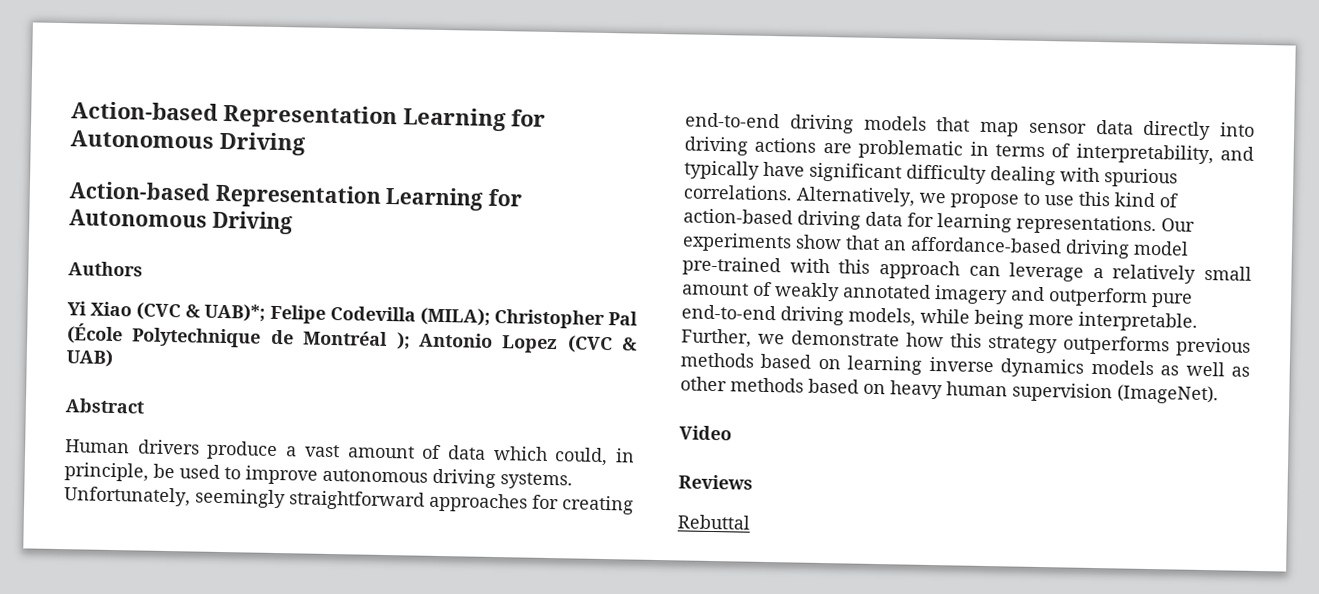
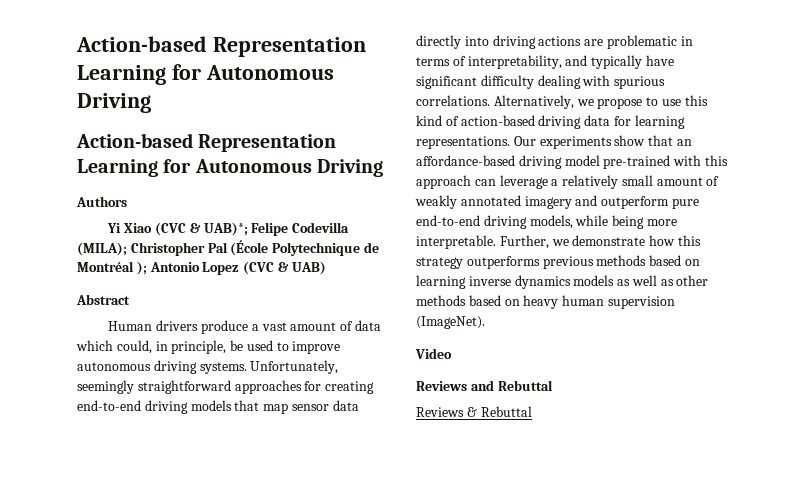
(753, 482) // -> [470,380,553,391] [416,407,477,417] and Rebuttal // Reviews &

